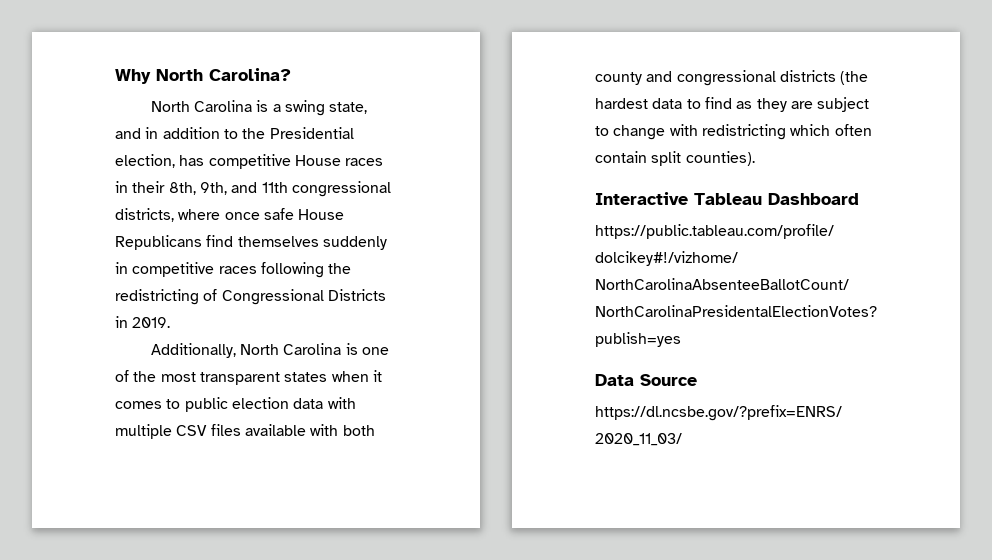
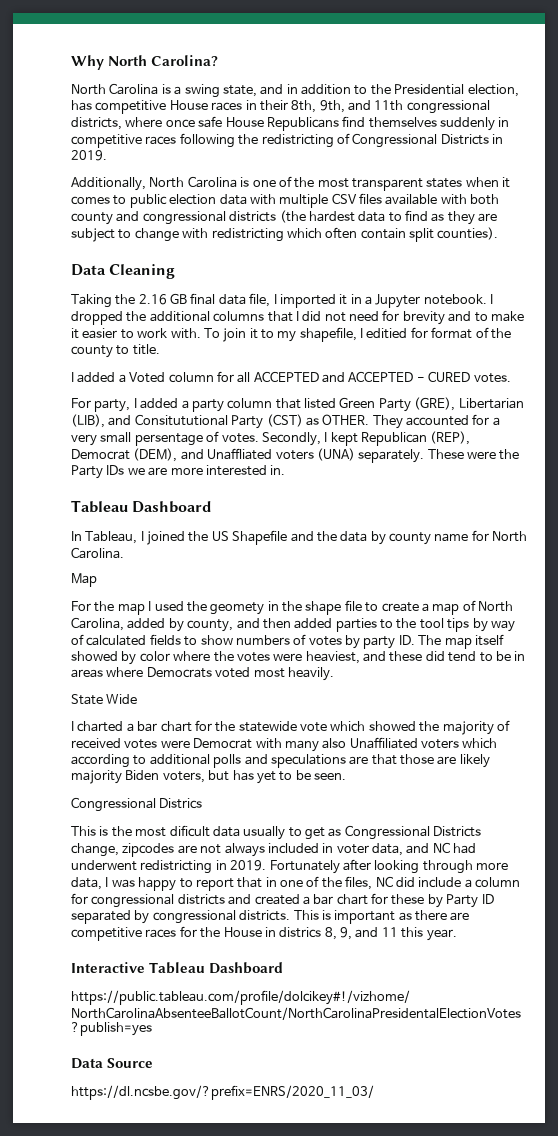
(755, 158) none -> [71,264,176,279] [71,293,494,308] [71,310,524,325] [71,327,511,342] [71,344,160,358] [71,371,511,383] [71,397,524,412] [71,414,500,429] [71,431,471,446] [71,448,520,463] [71,465,286,479] [71,500,212,513] [71,530,528,545] [71,547,124,559] [71,573,97,587] [71,600,513,615] [71,617,515,632] [71,634,504,649] [71,651,526,665] [71,667,334,681] [71,694,138,705] [71,720,510,735] [71,737,498,752] [71,754,490,768] [71,770,346,784] [71,797,203,812] [71,825,482,840] [71,842,477,857] [71,859,508,874] [71,876,520,891] [71,893,494,908] [71,910,470,924] [71,926,457,941] // Data Cleaning // Taking the 2.16 GB final data file, I imported it in a Jupyter notebook. I dropped the additional columns that I did not need for brevity and to make it easier to work with. To join it to my shapefile, I editied for format of the county to title. // I added a Voted column for all ACCEPTED and ACCEPTED - CURED votes. // For party, I added a party column that listed Green Party (GRE), Libertarian (LIB), and Consitututional Party (CST) as OTHER. They accounted for a very small persentage of votes. Secondly, I kept Republican (REP), Democrat (DEM), and Unaffliated voters (UNA) separately. These were the Party IDs we are more interested in. // Tableau Dashboard // In Tableau, I joined the US Shapefile and the data by county name for North Carolina. // Map // For the map I used the geomety in the shape file to create a map of North Carolina, added by county, and then added parties to the tool tips by way of calculated fields to show numbers of votes by party ID. The map itself showed by color where the votes were heaviest, and these did tend to be in areas where Democrats voted most heavily. // State Wide // I charted a bar chart for the statewide vote which showed the majority of received votes were Democrat with many also Unaffiliated voters which according to additional polls and speculations are that those are likely majority Biden voters, but has yet to be seen. // Congressional Districs // This is the most dificult data usually to get as Congressional Districts change, zipcodes are not always included in voter data, and NC had underwent redistricting in 2019. Fortunately after looking through more data, I was happy to report that in one of the files, NC did include a column for congressional districts and created a bar chart for these by Party ID separated by congressional districts. This is important as there are competitive races for the House in districs 8, 9, and 11 this year.

